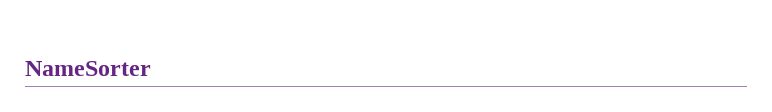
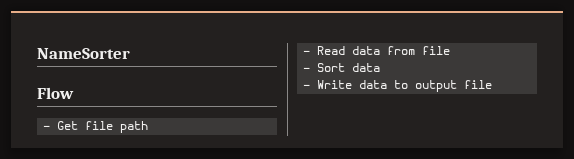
(151, 68) none -> [37,87,74,99] [43,121,148,133] [303,46,450,55] [303,63,380,72] [303,80,492,92] // Flow // - Get file path // - Read data from file // - Sort data // - Write data to output file

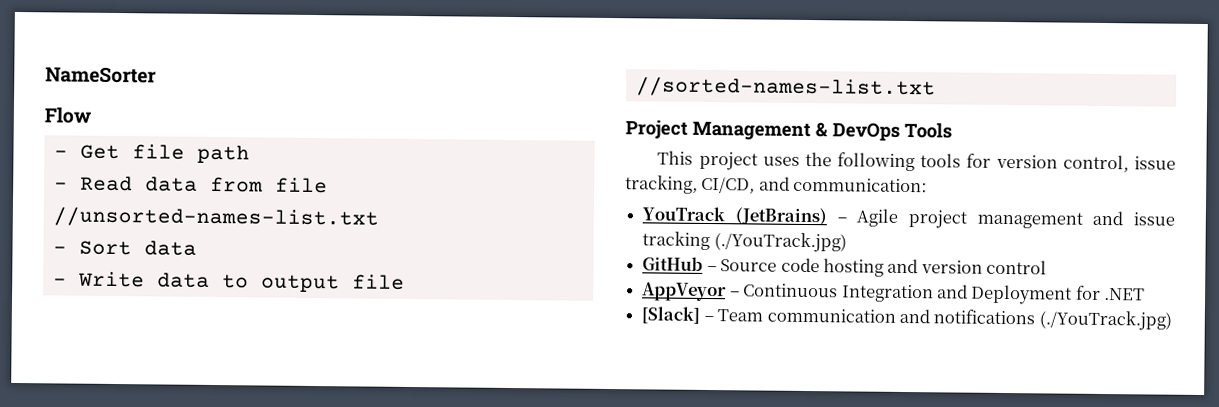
(450, 50) none -> [52,206,379,229] //unsorted-names-list.txt
(492, 84) none -> [635,76,936,99] [625,119,952,141] [657,150,1176,173] [625,175,928,194] [642,206,1175,229] [642,231,847,253] [642,256,1048,277] [642,282,1146,305] [641,306,1172,331] //sorted-names-list.txt // Project Management & DevOps Tools // This project uses the following tools for version control, issue tracking, CI/CD, and communication: // YouTrack (JetBrains) – Agile project management and issue tracking (./YouTrack.jpg) // GitHub – Source code hosting and version control // AppVeyor – Continuous Integration and Deployment for .NET // [Slack] – Team communication and notifications (./YouTrack.jpg)

